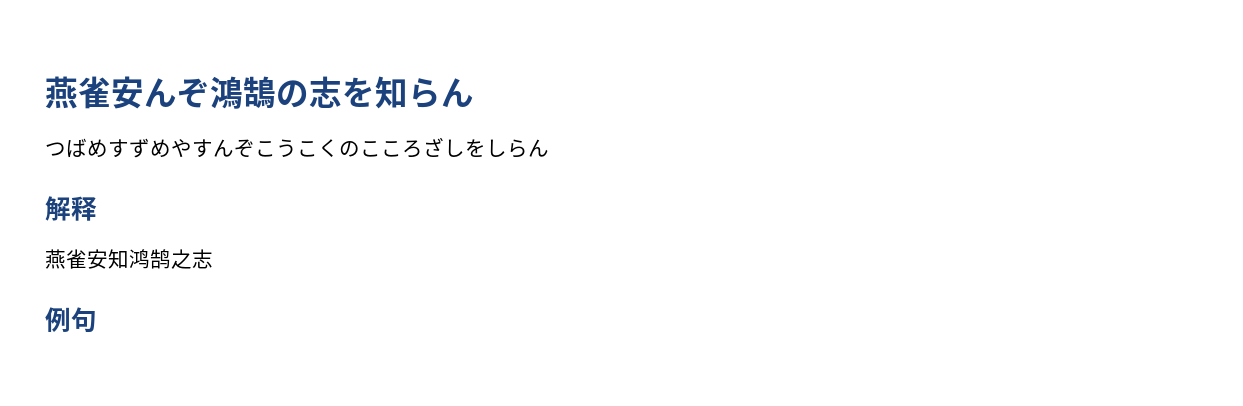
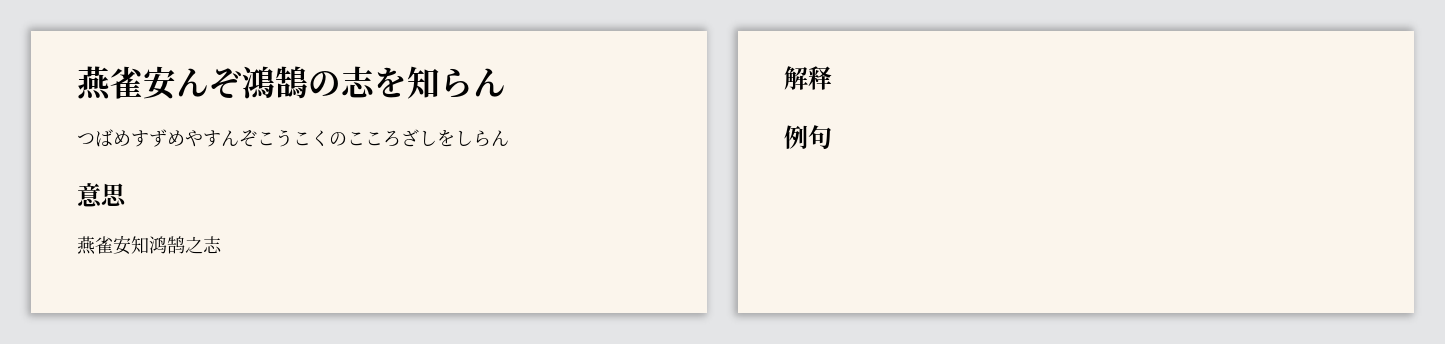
[45,196,97,221] 解释 -> [77,183,127,208] 意思
(213, 259) none -> [784,66,832,90] // 解释

